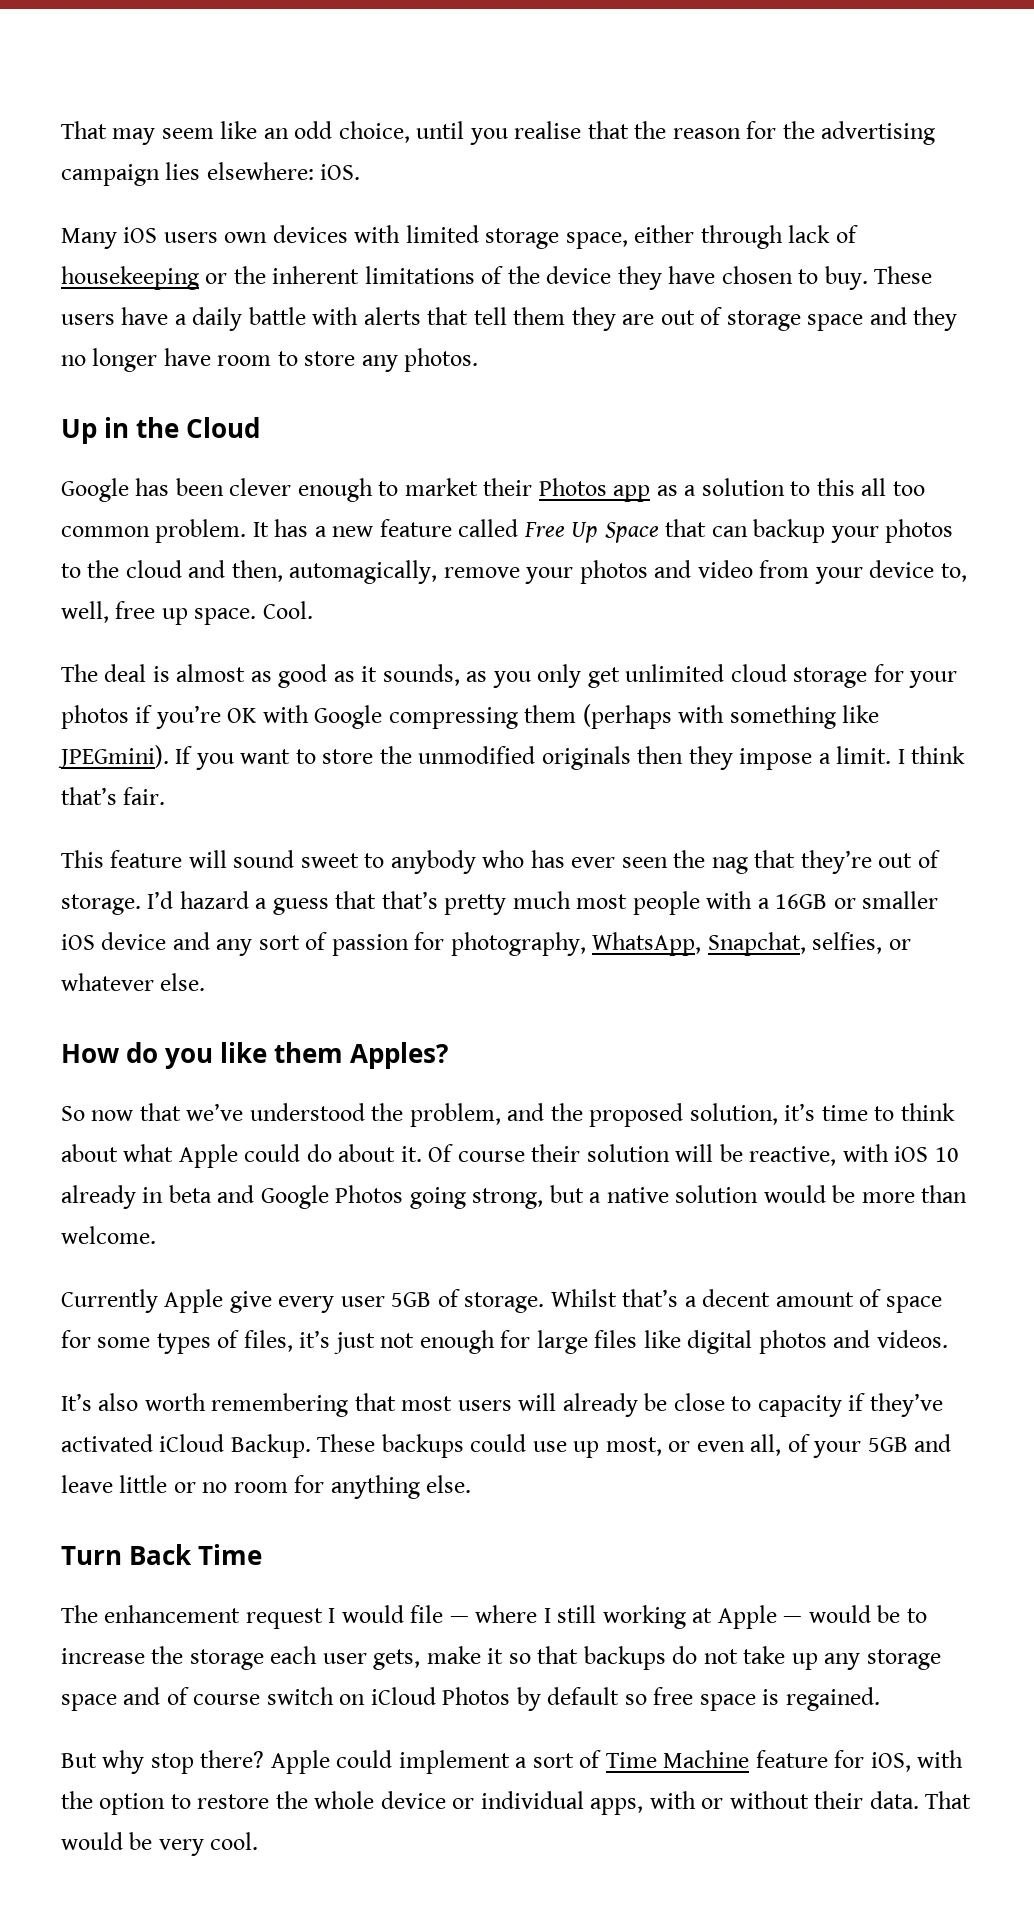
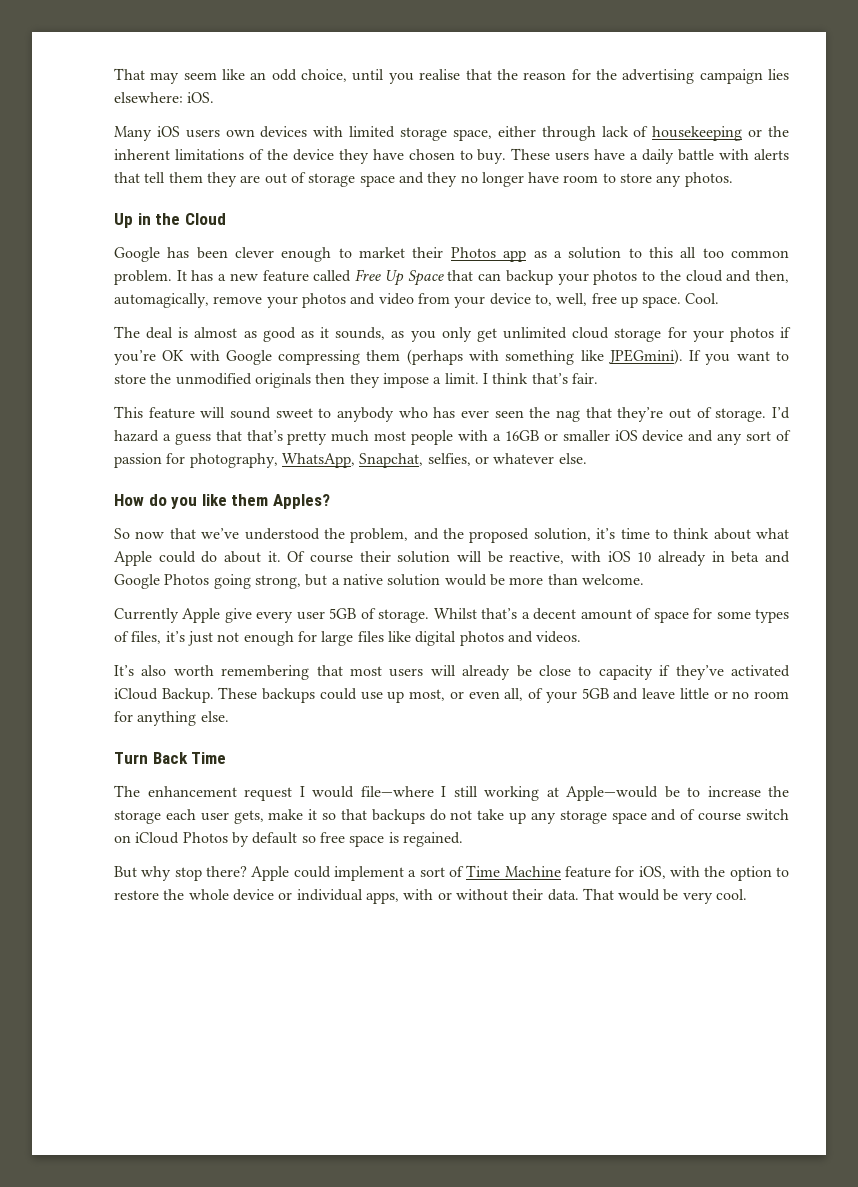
[410,1605,538,1623] file — where -> [360,786,434,797] file—where
[717,1605,871,1629] Apple — would -> [566,786,658,801] Apple—would

